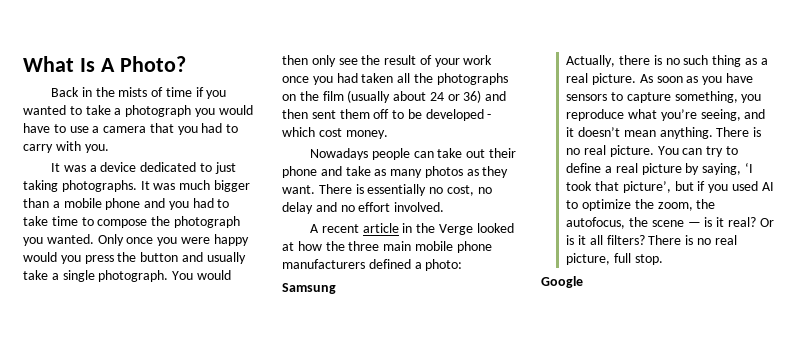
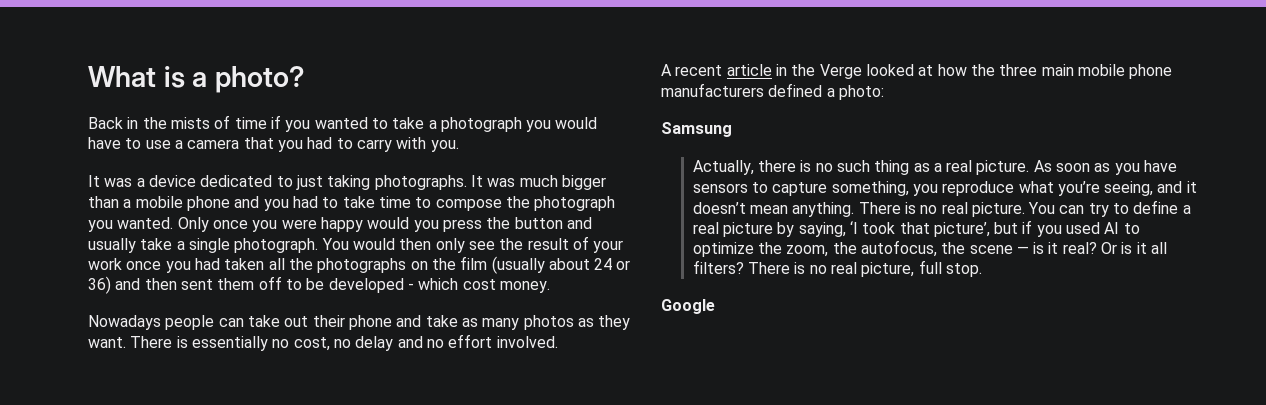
[79,56,186,72] Is A Photo? -> [163,66,304,93] is a photo?

